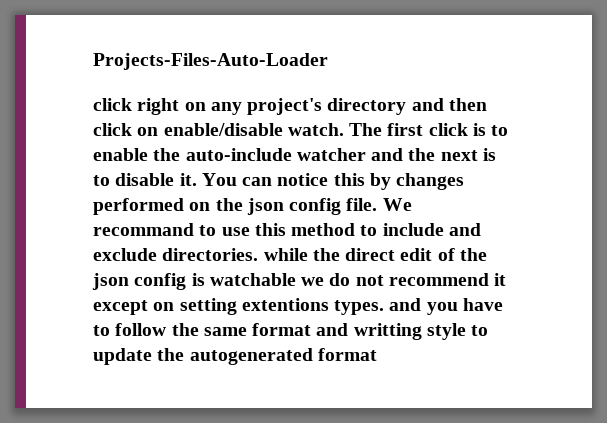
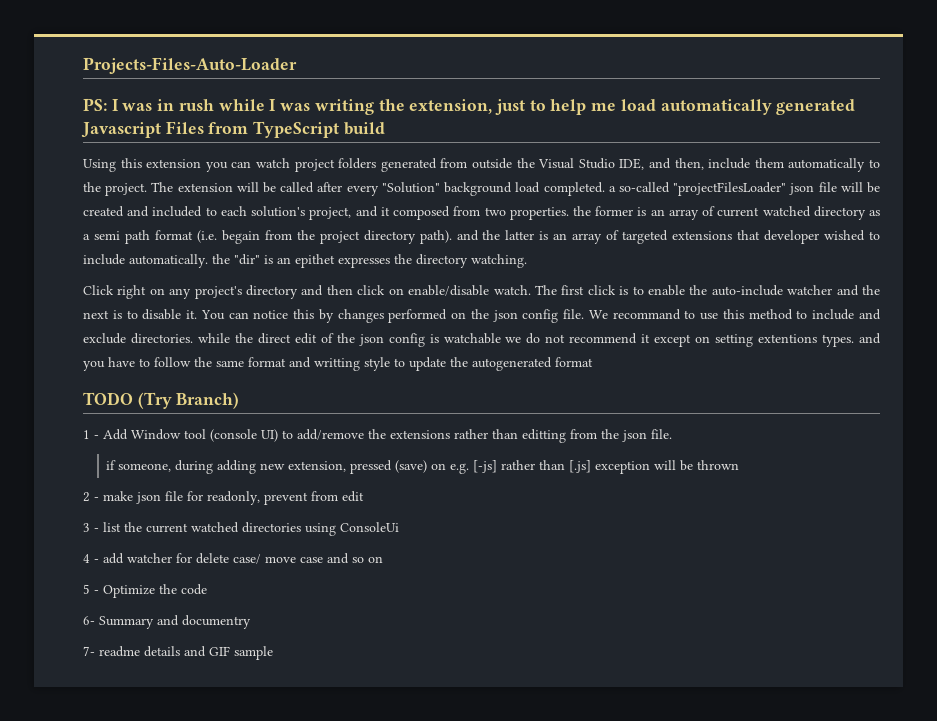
[93,98,132,111] click -> [83,98,856,115] [81,121,385,138] [83,158,881,172] [83,182,881,196] [83,206,881,220] [83,230,880,244] [83,254,527,268] [83,285,114,295] PS: I was in rush while I was writing the extension, just to help me load automatically generated Javascript Files from TypeScript build // Using this extension you can watch project folders generated from outside the Visual Studio IDE, and then, include them automatically to the project. The extension will be called after every "Solution" background load completed. a so-called "projectFilesLoader" json file will be created and included to each solution's project, and it composed from two properties. the former is an array of current watched directory as a semi path format (i.e. begain from the project directory path). and the latter is an array of targeted extensions that developer wished to include automatically. the "dir" is an epithet expresses the directory watching. // Click
(377, 354) none -> [83,392,240,409] [83,429,672,443] [106,460,740,474] [83,491,364,505] [83,522,399,536] [83,553,383,564] [83,584,207,598] [83,615,251,629] [83,646,273,660] // TODO (Try Branch) // 1 - Add Window tool (console UI) to add/remove the extensions rather than editting from the json file. // if someone, during adding new extension, pressed (save) on e.g. [-js] rather than [.js] exception will be thrown // 2 - make json file for readonly, prevent from edit // 3 - list the current watched directories using ConsoleUi // 4 - add watcher for delete case/ move case and so on // 5 - Optimize the code // 6- Summary and documentry // 7- readme details and GIF sample

